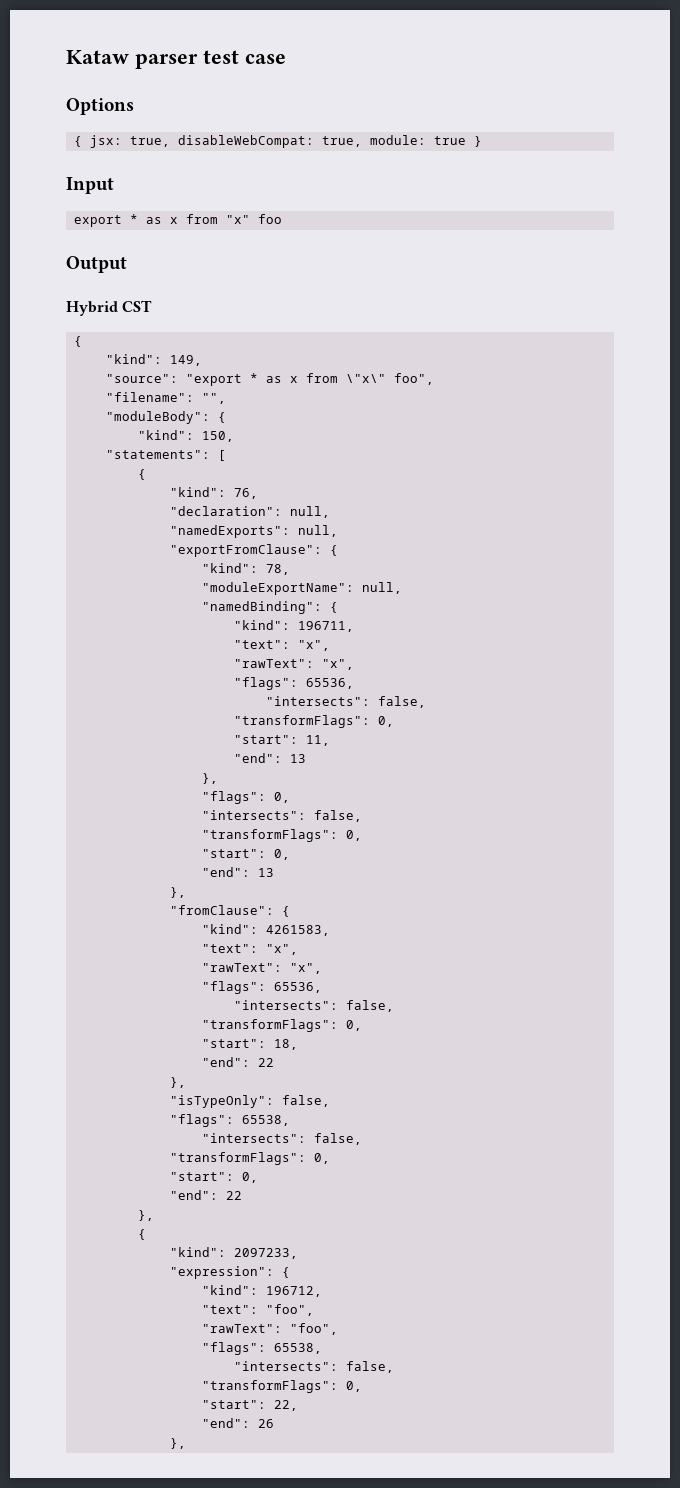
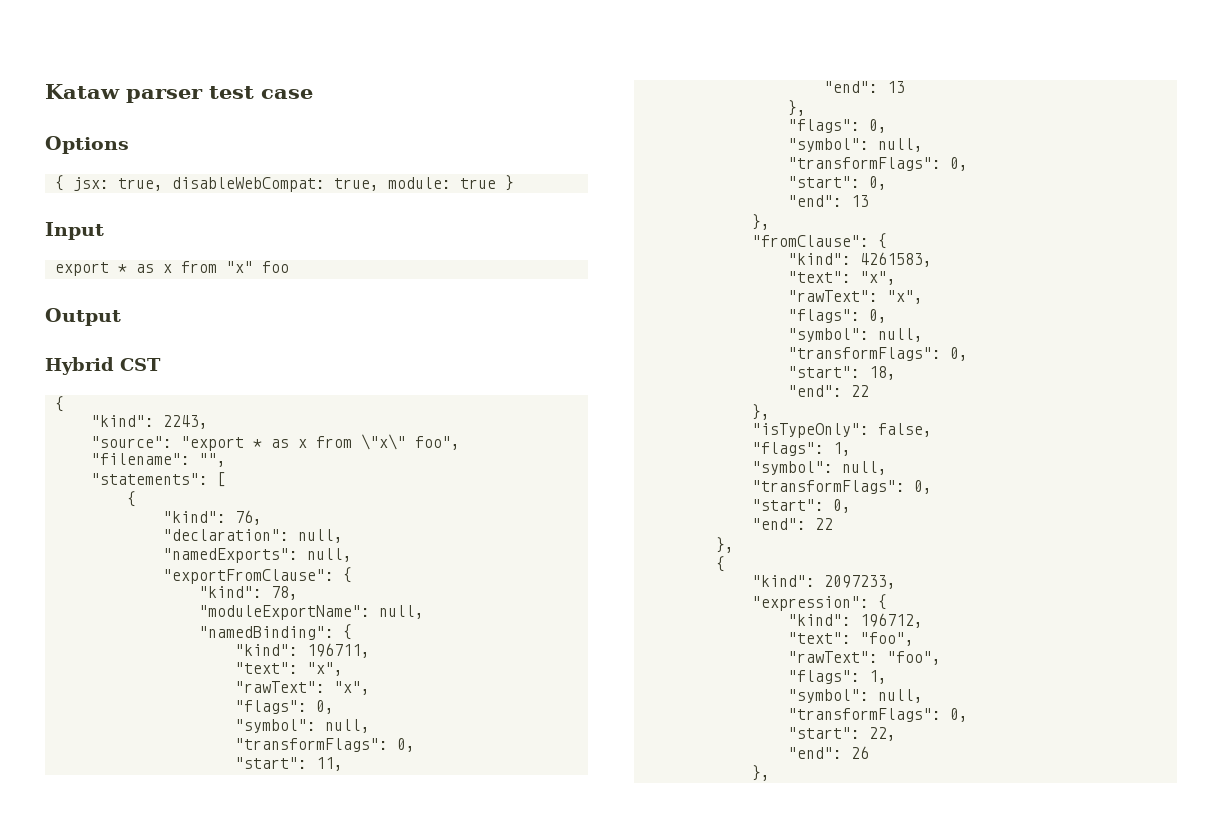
[170,355,203,366] 149, -> [162,415,208,429] 2243,
[106,411,227,424] [138,430,235,442] // "moduleBody": { // "kind": 150, -> (226, 460) none
[306,678,355,689] [266,696,427,708] 65536, // "intersects": false, -> [315,700,334,714] [234,719,370,733] 0, // "symbol": null,
[202,810,363,822] "intersects": false, -> [787,138,923,152] "symbol": null,
[274,982,323,993] [234,1000,395,1012] 65536, // "intersects": false, -> [868,309,887,323] [787,328,923,342] 0, // "symbol": null,
[242,1115,291,1126] [202,1133,363,1145] 65538, // "intersects": false, -> [832,442,851,456] [751,461,887,475] 1, // "symbol": null,
[274,1343,323,1354] [234,1361,395,1373] 65538, // "intersects": false, -> [868,670,887,684] [787,689,923,703] 1, // "symbol": null,

